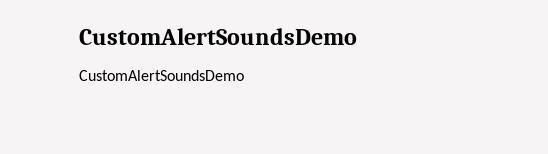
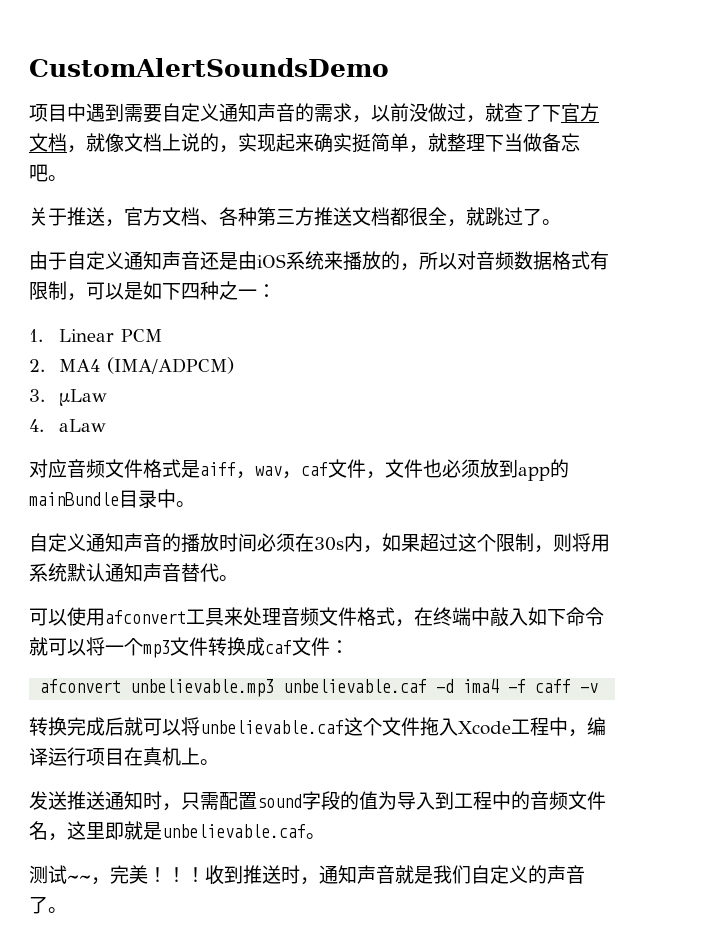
[79,70,244,81] CustomAlertSoundsDemo -> [29,103,599,123] [29,133,580,153] [29,164,67,182] [29,207,561,227] [29,251,609,271] [29,281,276,301] [29,329,162,342] [29,357,234,374] [29,389,107,406] [29,419,106,432] [29,459,569,481] [29,489,195,508] [29,533,610,553] [29,563,238,582] [29,607,604,627] [29,637,349,658] [40,679,599,697] [29,717,606,737] [29,747,219,766] [29,791,606,811] [29,821,325,841] [29,865,585,885] [29,896,67,914] 项目中遇到需要自定义通知声音的需求，以前没做过，就查了下官方文档，就像文档上说的，实现起来确实挺简单，就整理下当做备忘吧。 // 关于推送，官方文档、各种第三方推送文档都很全，就跳过了。 // 由于自定义通知声音还是由iOS系统来播放的，所以对音频数据格式有限制，可以是如下四种之一： // 1. Linear PCM // 2. MA4 (IMA/ADPCM) // 3. µLaw // 4. aLaw // 对应音频文件格式是aiff，wav，caf文件，文件也必须放到app的mainBundle目录中。 // 自定义通知声音的播放时间必须在30s内，如果超过这个限制，则将用系统默认通知声音替代。 // 可以使用afconvert工具来处理音频文件格式，在终端中敲入如下命令就可以将一个mp3文件转换成caf文件： // afconvert unbelievable.mp3 unbelievable.caf -d ima4 -f caff -v // 转换完成后就可以将unbelievable.caf这个文件拖入Xcode工程中，编译运行项目在真机上。 // 发送推送通知时，只需配置sound字段的值为导入到工程中的音频文件名，这里即就是unbelievable.caf。 // 测试~~，完美！！！收到推送时，通知声音就是我们自定义的声音了。

